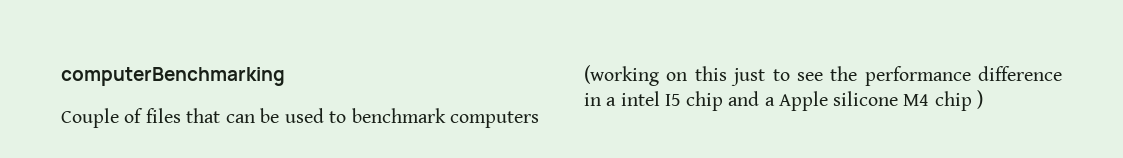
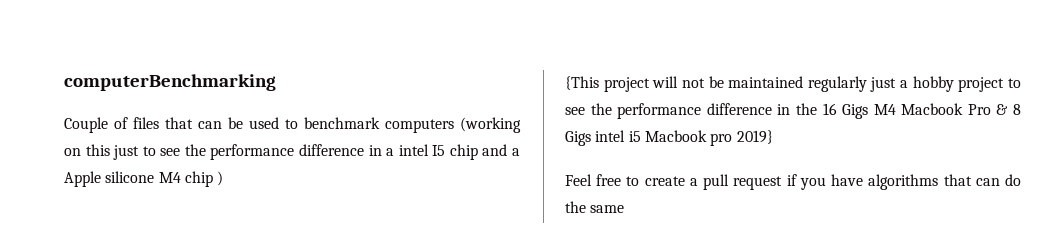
(983, 99) none -> [565,76,1021,92] [565,103,1021,119] [565,130,773,146] [565,174,1021,190] [565,201,625,213] // {This project will not be maintained regularly just a hobby project to see the performance difference in the 16 Gigs M4 Macbook Pro & 8 Gigs intel i5 Macbook pro 2019} // Feel free to create a pull request if you have algorithms that can do the same

